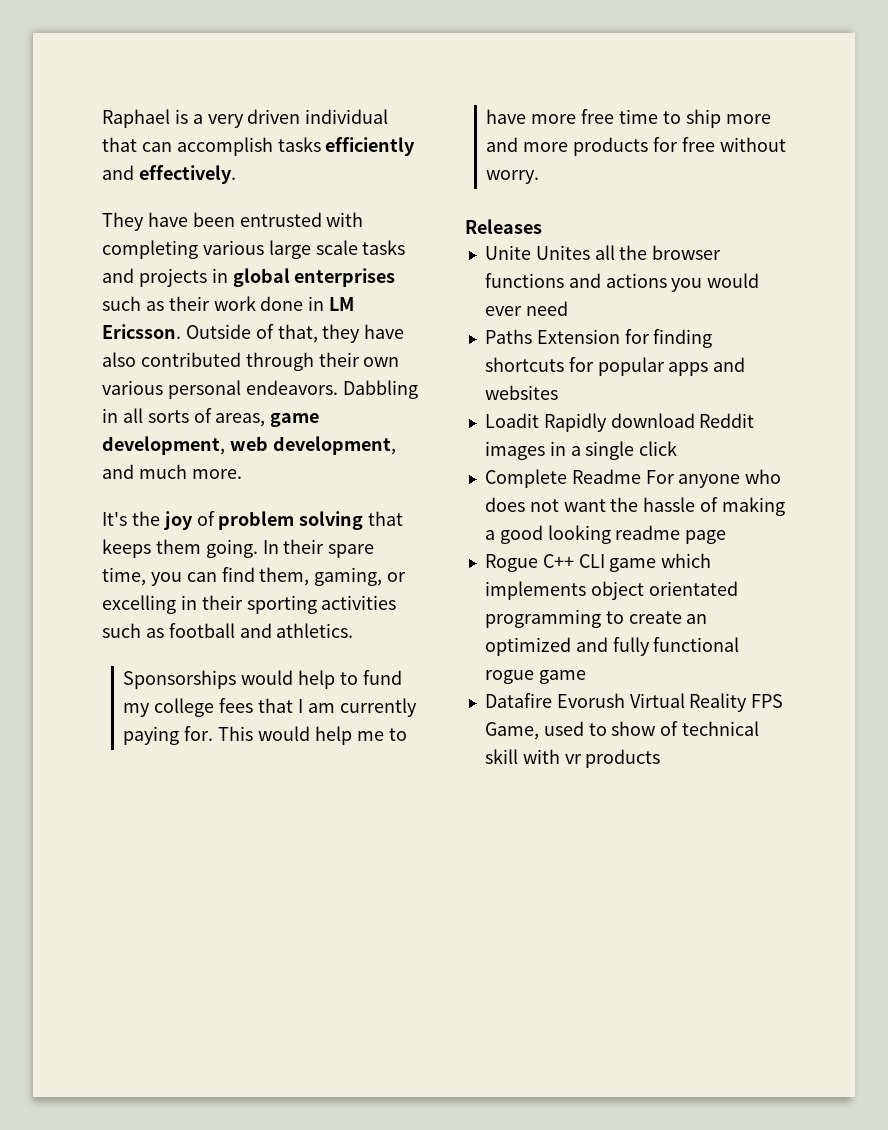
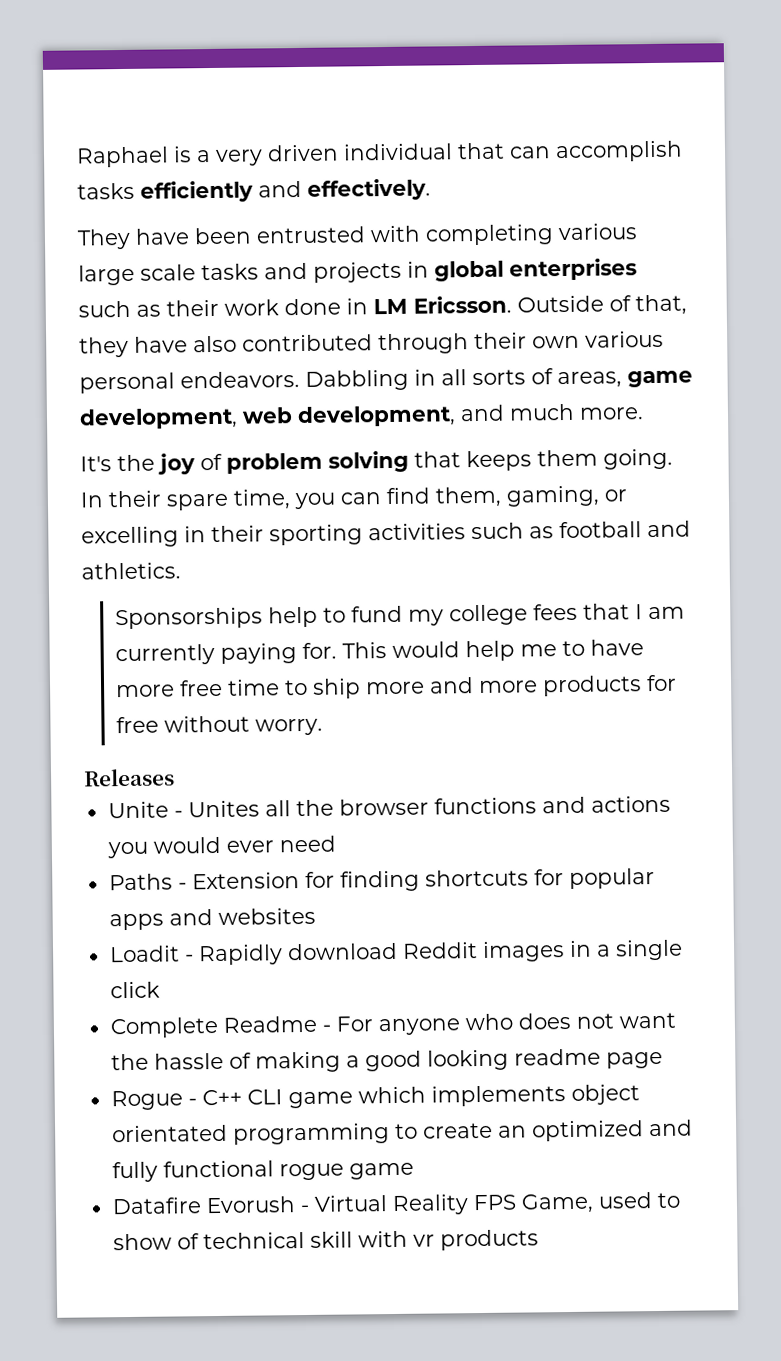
[241,670,294,685] would -> (263, 618) none
(531, 252) none -> [173,810,183,818] -
(532, 336) none -> [177,882,187,890] -
(539, 420) none -> [184,954,194,962] -
(641, 476) none -> [321,1024,331,1032] -
(538, 563) none -> [187,1098,197,1106] -
(625, 700) none -> [299,1204,310,1213] -

